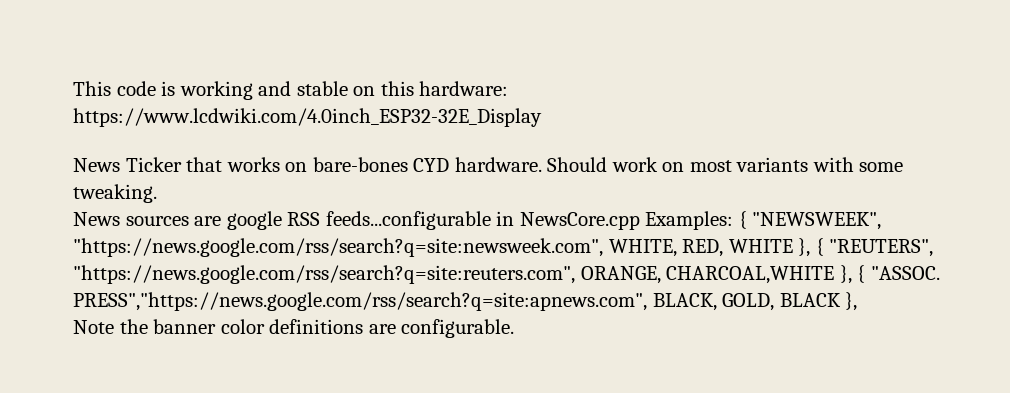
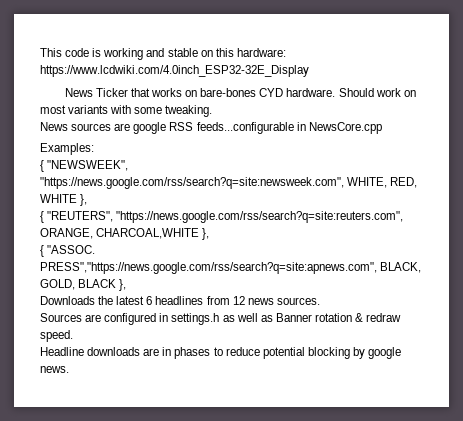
(640, 221) none -> (382, 128) //
(734, 220) none -> (94, 149) //
(811, 247) none -> (88, 200) //
(852, 274) none -> (210, 234) //
[73,319,515,338] Note the banner color definitions are configurable. -> [40,296,320,305] [40,313,402,325] [40,330,73,342] [40,347,402,359] [40,366,69,373] Downloads the latest 6 headlines from 12 news sources. // Sources are configured in settings.h as well as Banner rotation & redraw speed. // Headline downloads are in phases to reduce potential blocking by google news.

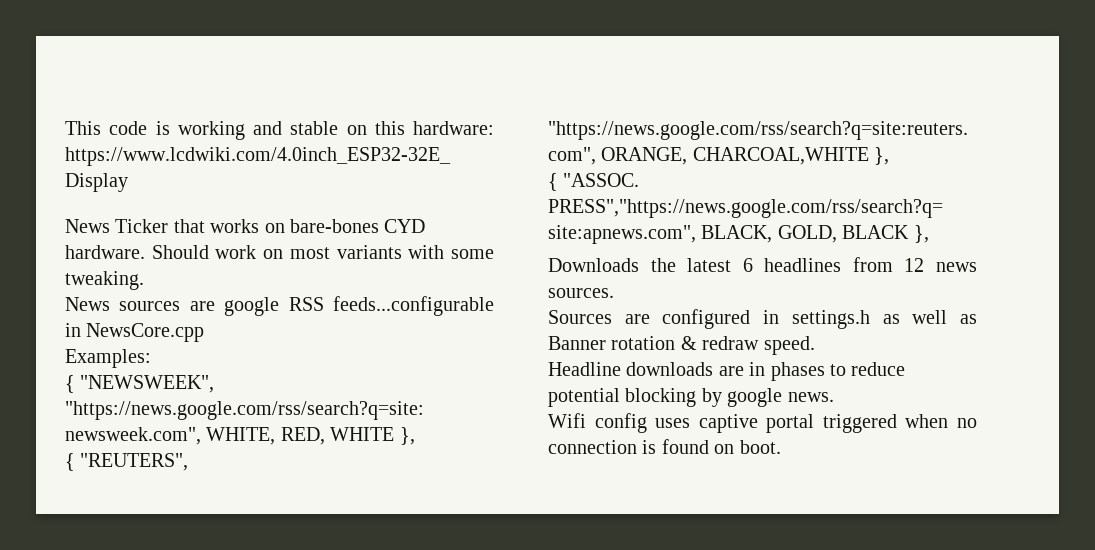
(69, 369) none -> [548,413,977,433] [548,439,781,454] // Wifi config uses captive portal triggered when no connection is found on boot.

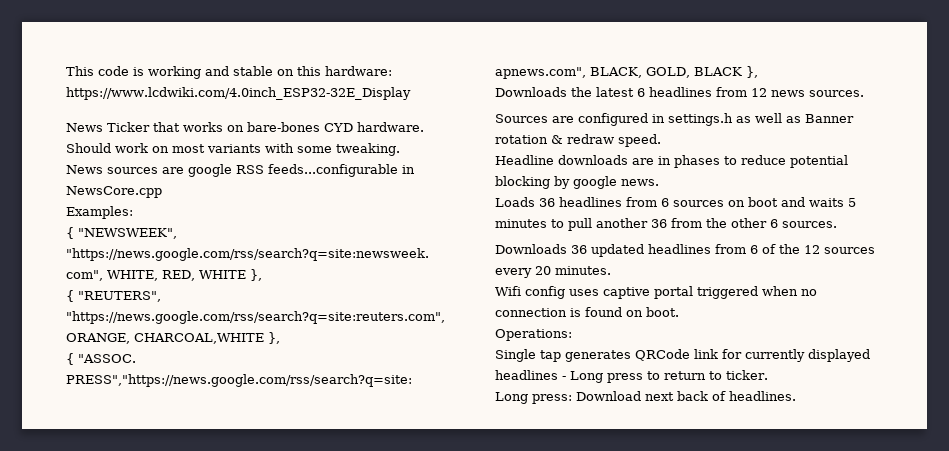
(834, 397) none -> [495,197,856,207] [495,218,837,231] [495,244,875,257] [495,266,611,278] // Loads 36 headlines from 6 sources on boot and waits 5 minutes to pull another 36 from the other 6 sources. // Downloads 36 updated headlines from 6 of the 12 sources every 20 minutes.
(781, 447) none -> [495,329,572,341] [495,349,870,362] [495,370,768,383] [495,391,796,404] // Operations: // Single tap generates QRCode link for currently displayed headlines - Long press to return to ticker. // Long press: Download next back of headlines.

